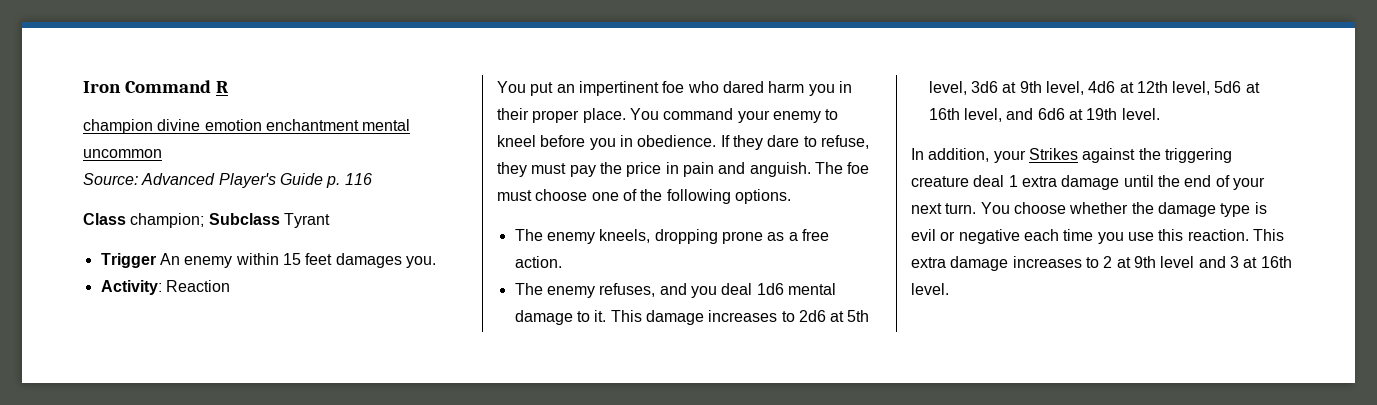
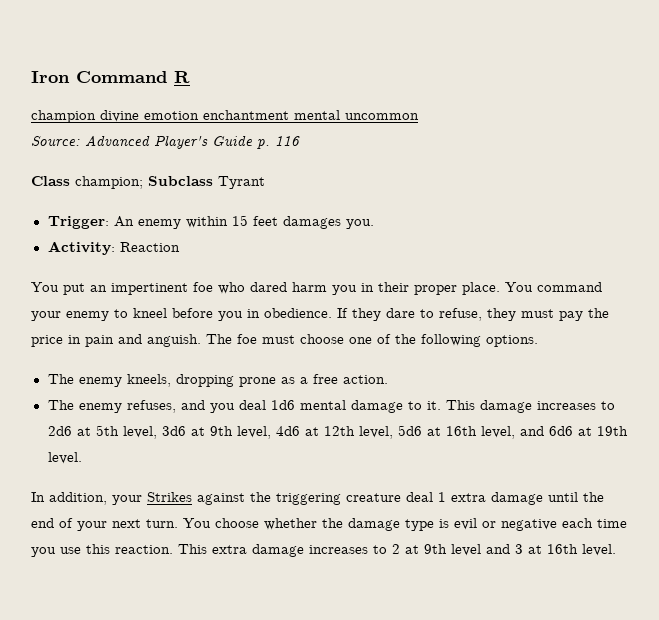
[100,253,156,268] Trigger -> [47,216,109,229] Trigger:

